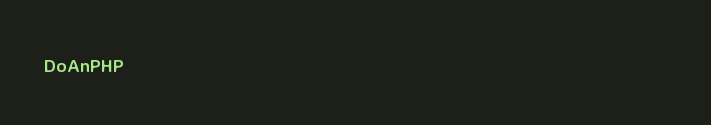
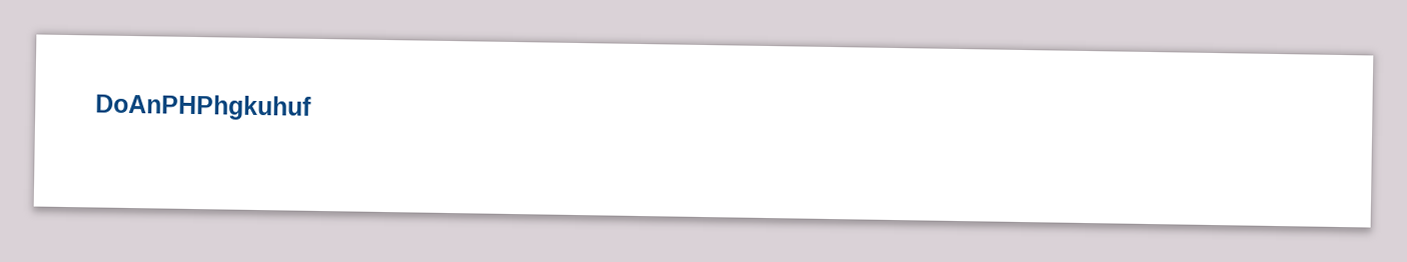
[44,60,124,72] DoAnPHP -> [95,93,312,121] DoAnPHPhgkuhuf

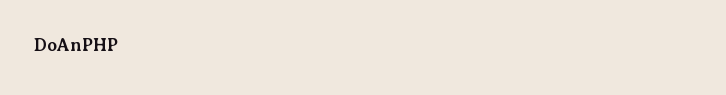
[95,93,312,121] DoAnPHPhgkuhuf -> [34,38,118,51] DoAnPHP

